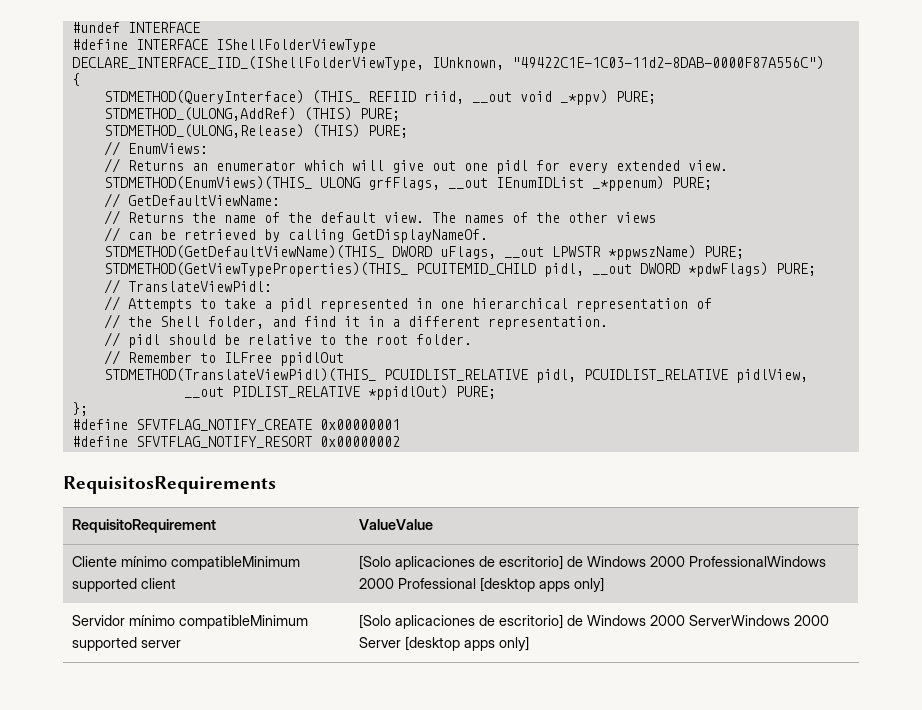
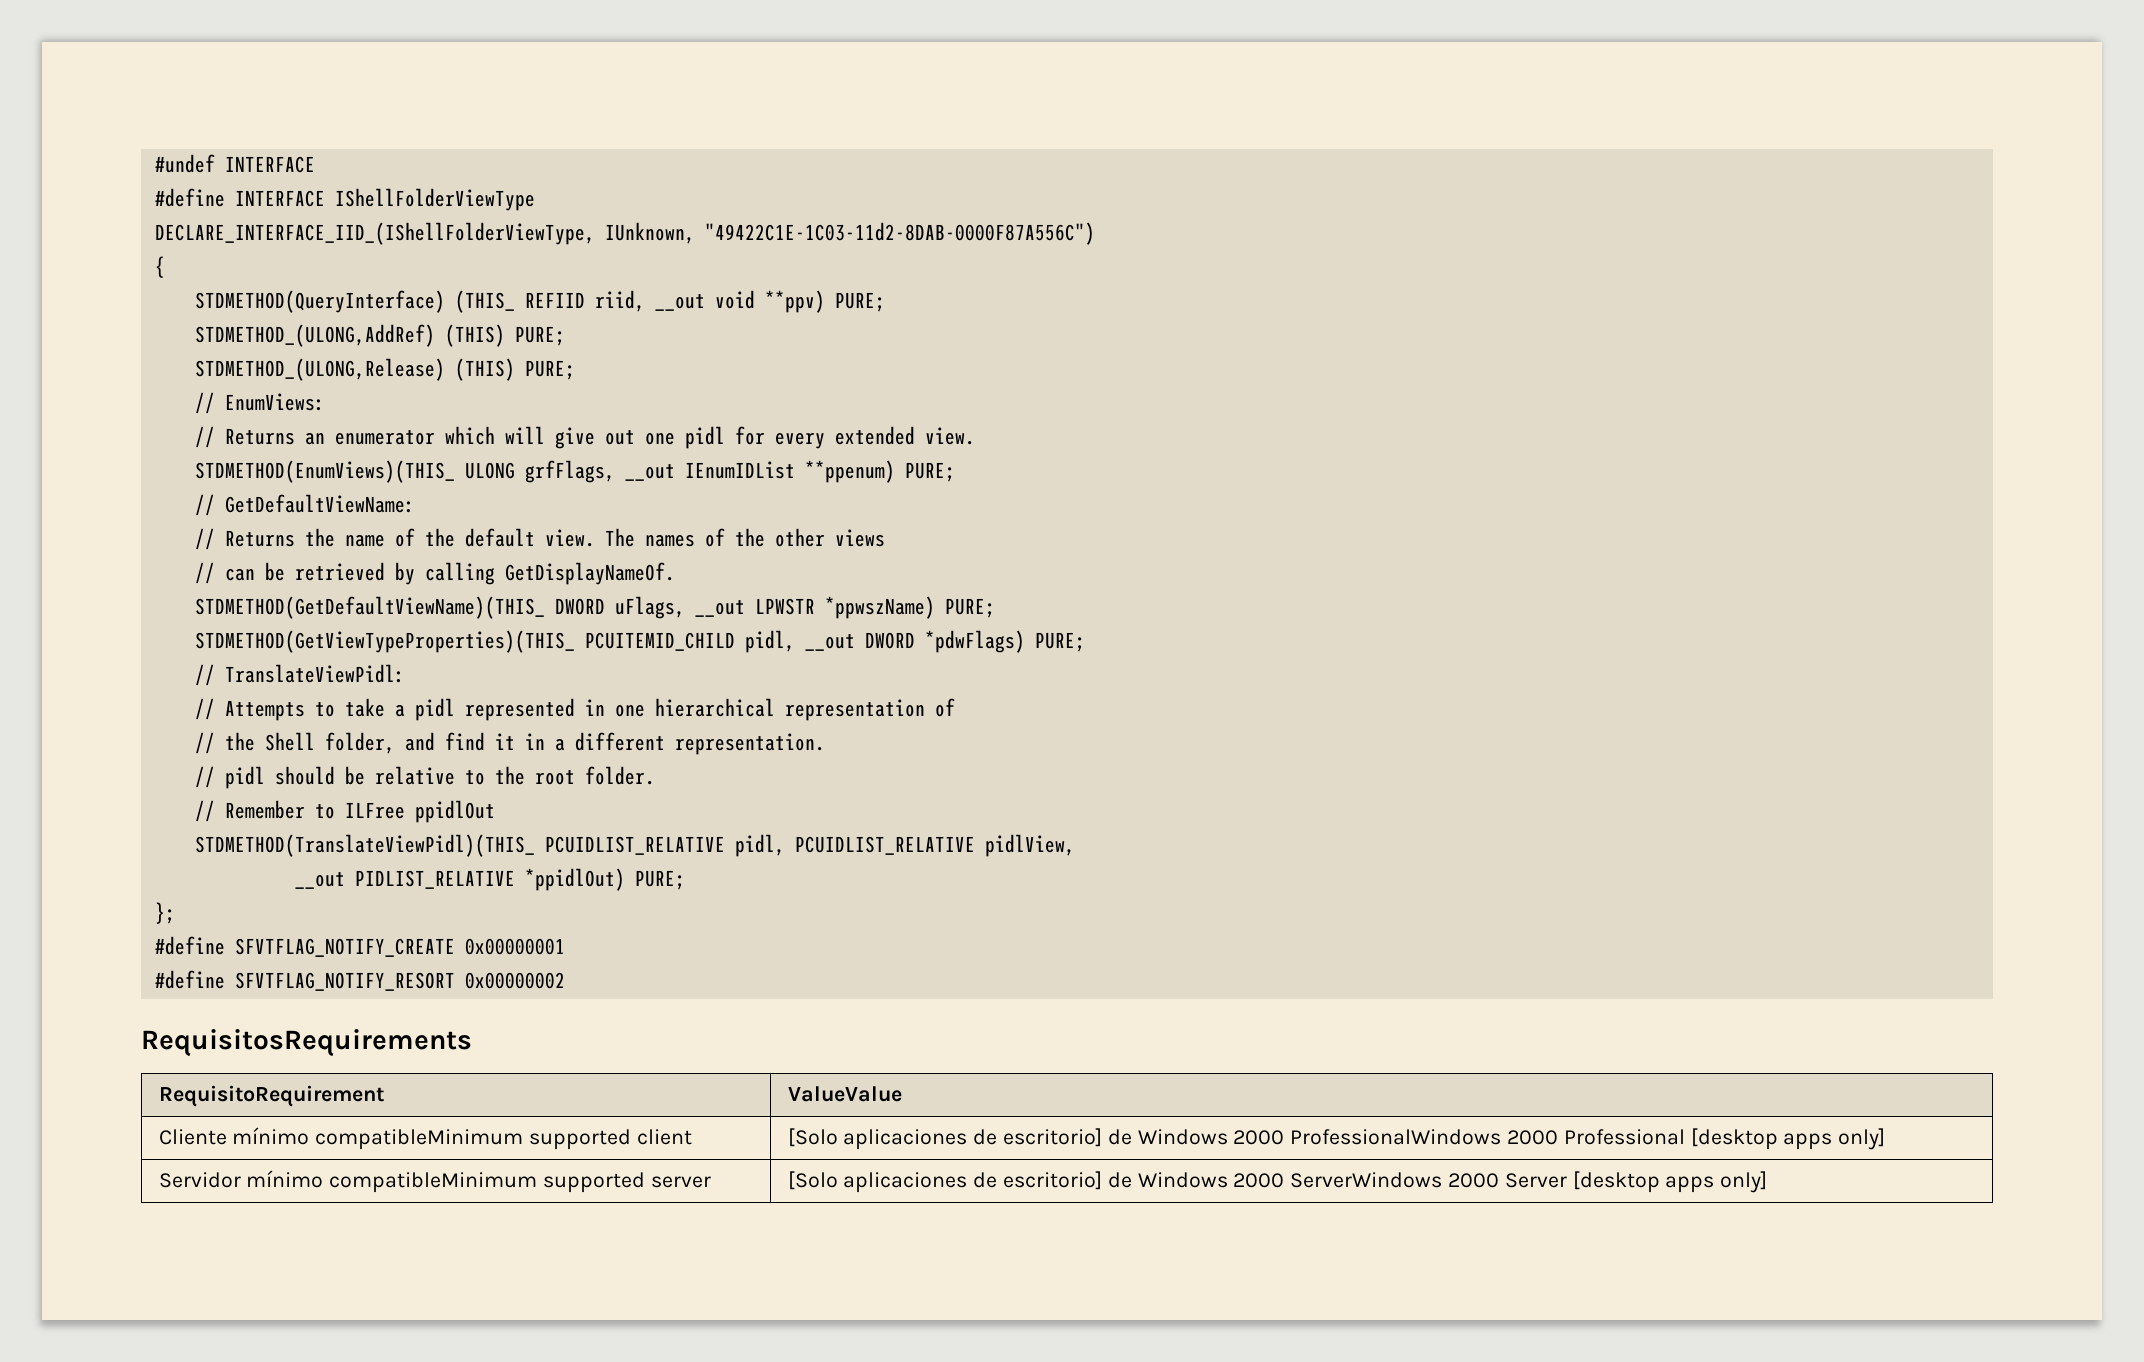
[559,90,608,105] _*ppv) -> [765,290,826,313] **ppv)
[591,176,664,191] _*ppenum) -> [805,460,896,483] **ppenum)

